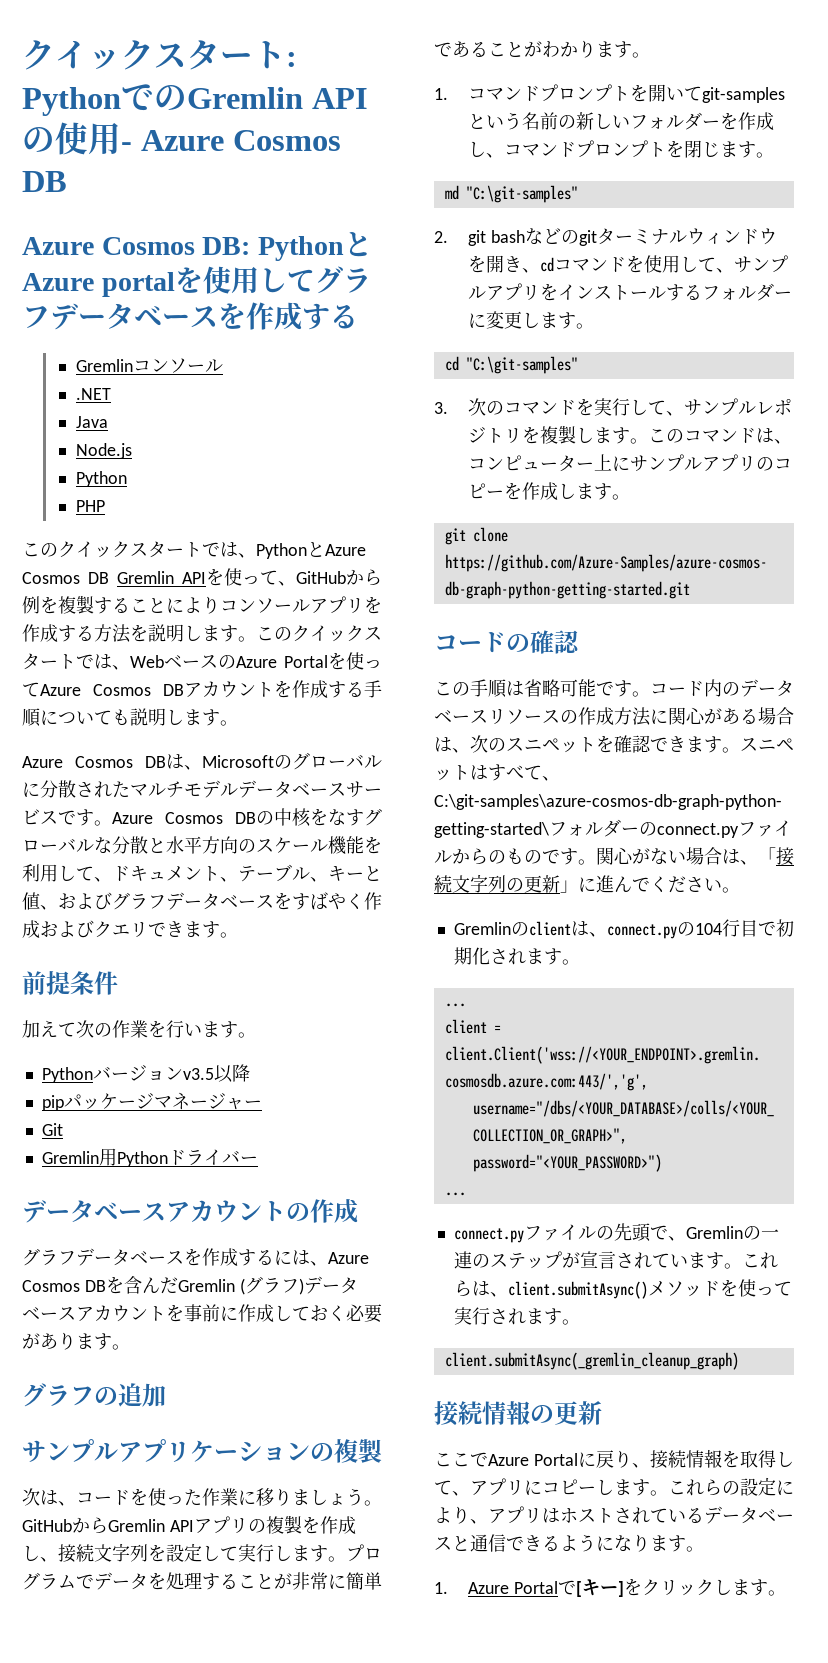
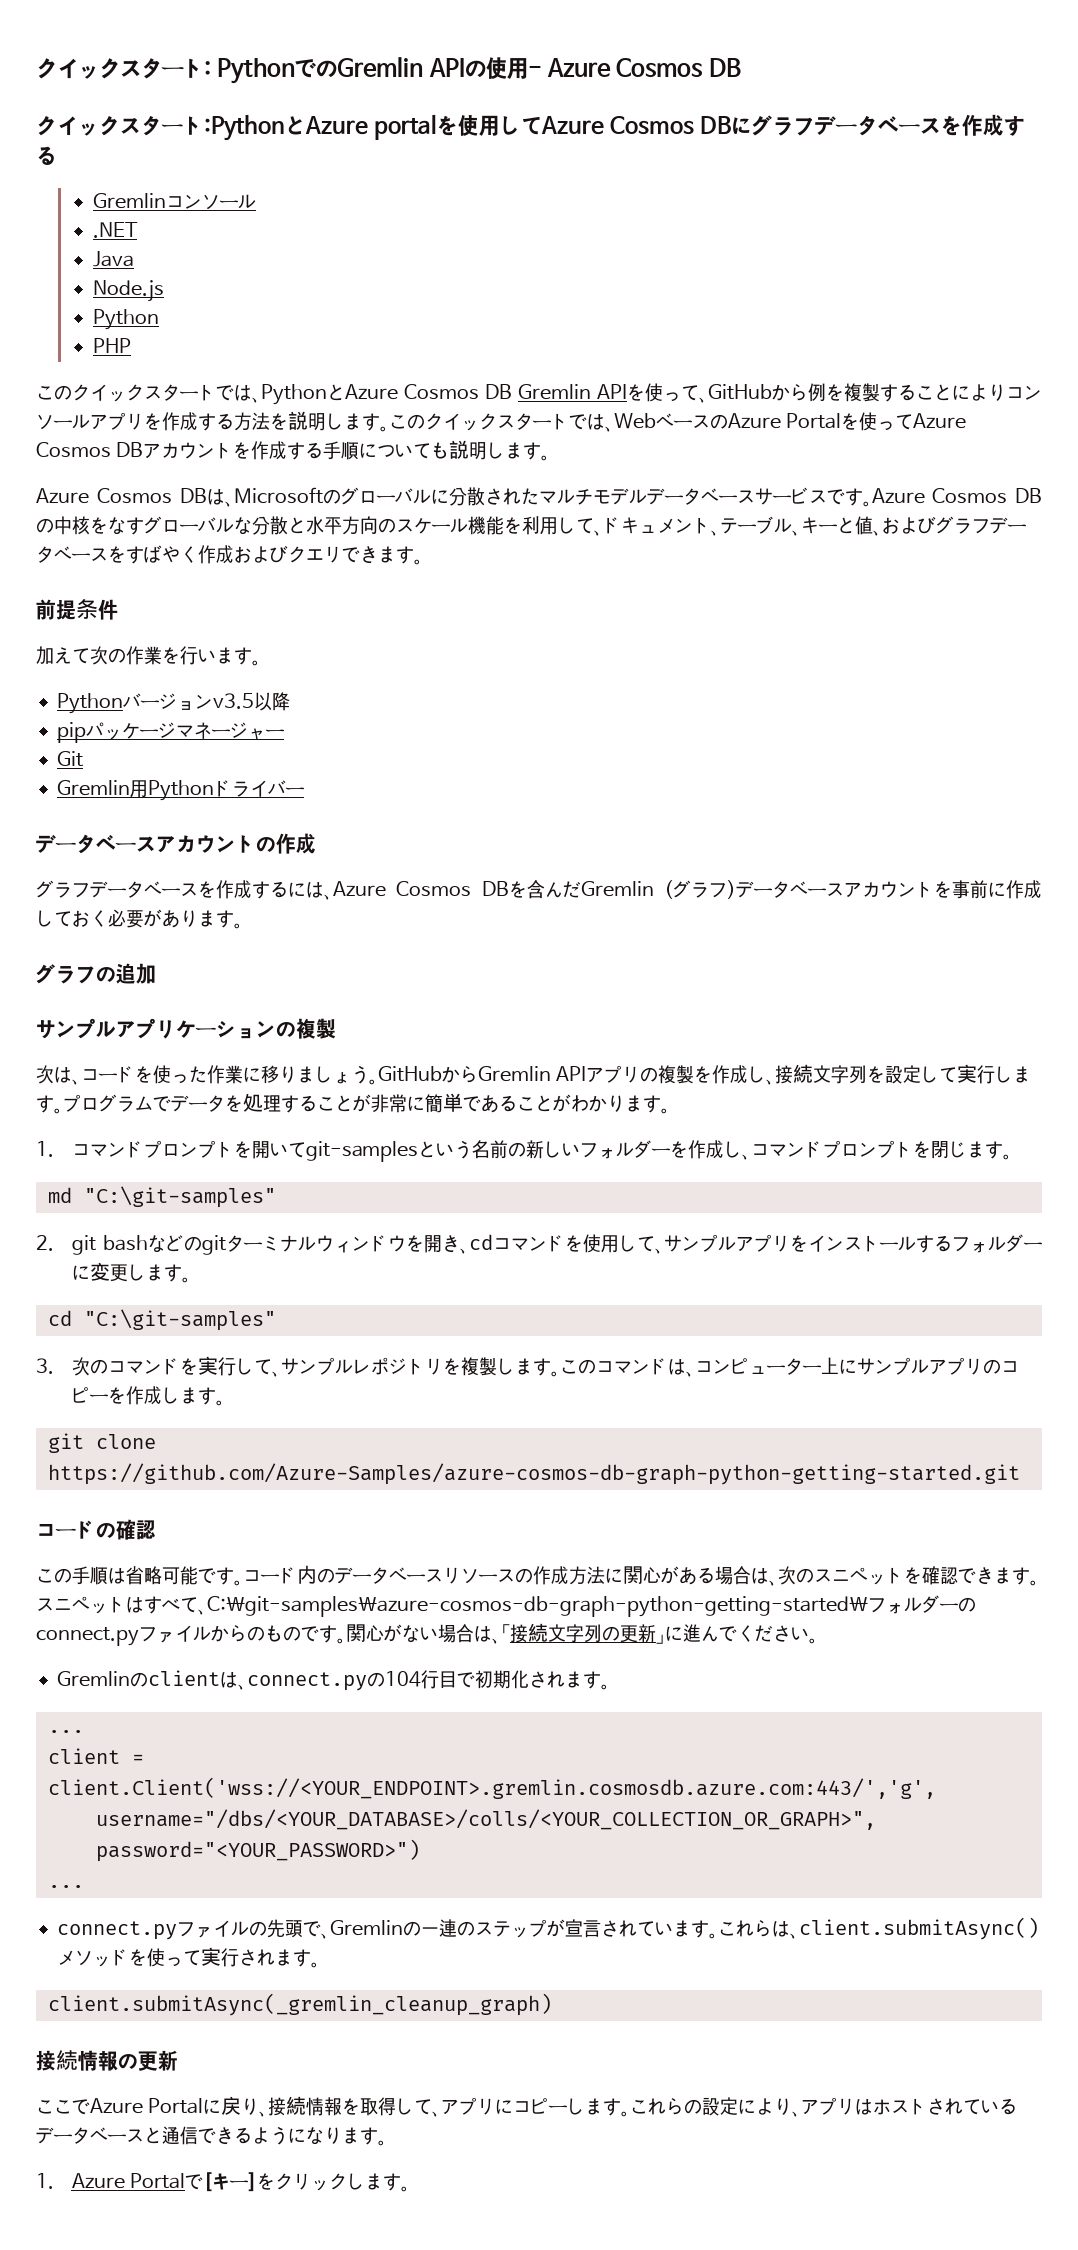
[22,236,344,261] Azure Cosmos DB: Python -> [36,115,285,141] クイックスタート:Python
(315, 280) none -> [541,116,753,135] Azure Cosmos DBに

